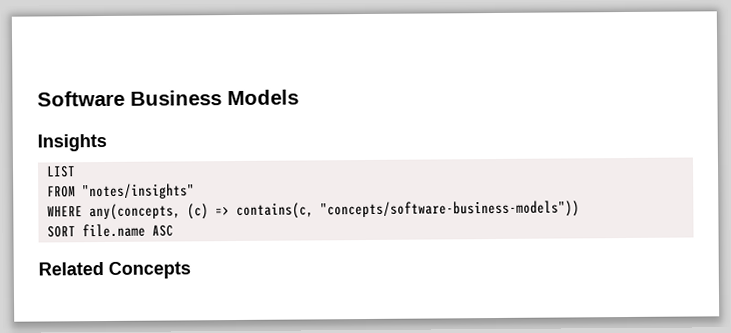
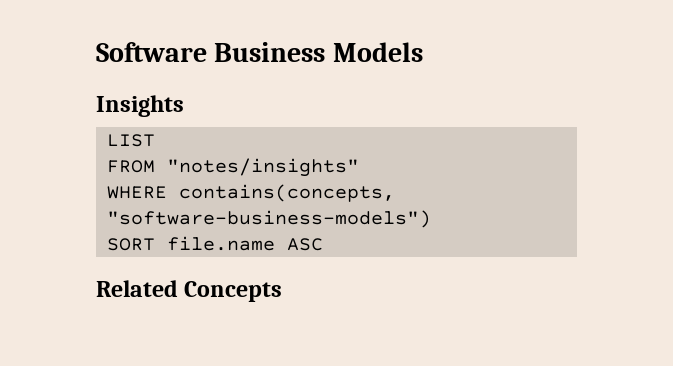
[88,200,580,221] any(concepts, (c) => contains(c, "concepts/software-business-models")) -> [178,184,395,202] [106,210,431,228] contains(concepts, "software-business-models")

